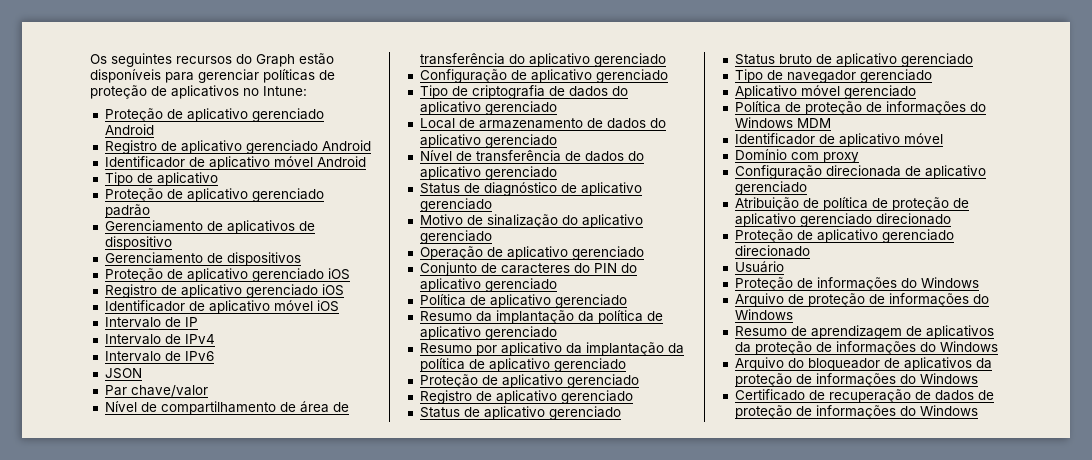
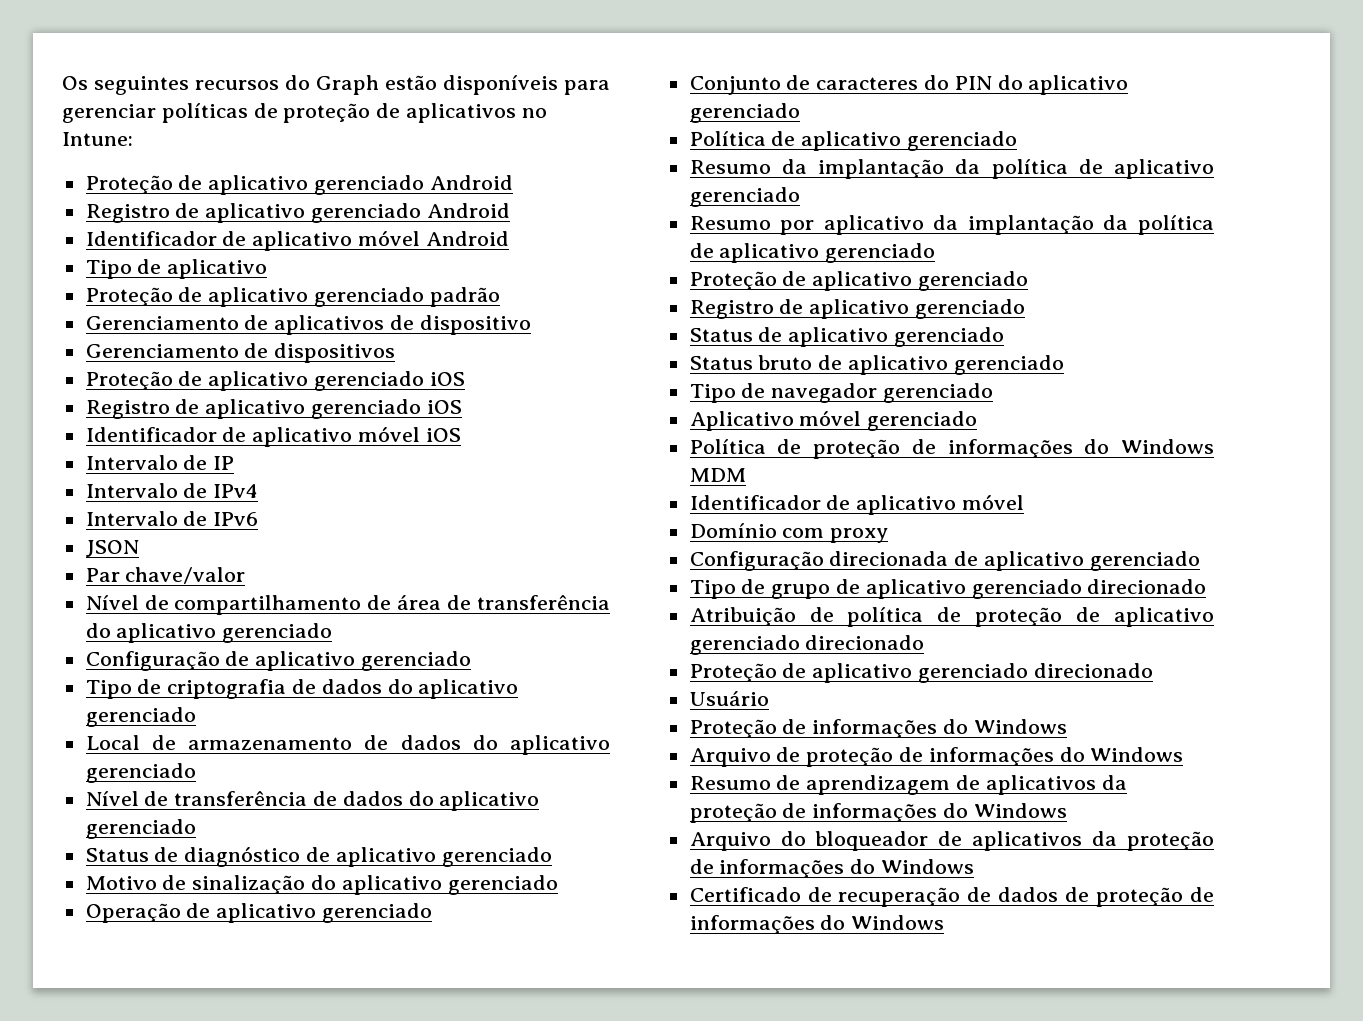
(807, 188) none -> [689,579,1207,599] // Tipo de grupo de aplicativo gerenciado direcionado

